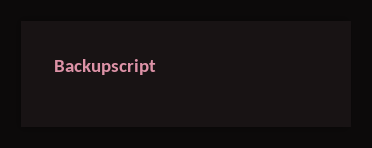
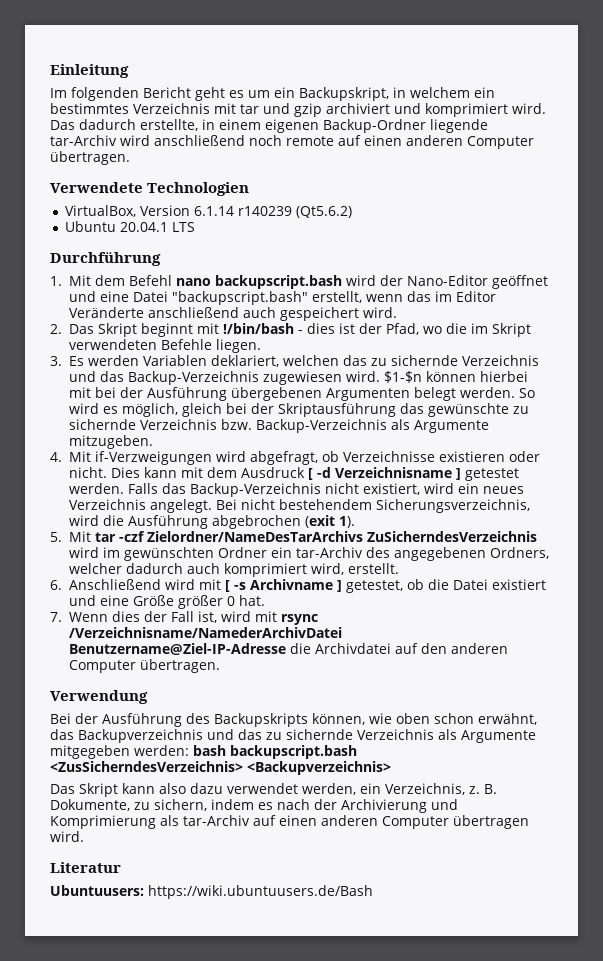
[54,59,156,75] Backupscript -> [50,64,129,78] [50,87,495,101] [50,103,546,117] [50,119,488,133] [50,135,534,149] [50,151,130,165] [50,182,250,196] [64,205,352,218] [64,221,195,232] [50,252,161,266] [50,275,548,289] [68,291,496,305] [68,307,397,321] [50,323,531,337] [68,339,261,353] [50,355,539,367] [68,371,528,385] [68,387,535,401] [68,403,529,417] [68,419,489,433] [68,435,153,449] [50,451,540,465] [68,467,519,481] [68,483,524,497] [68,499,530,513] [68,515,355,529] [50,531,537,542] [68,547,549,561] [68,563,399,577] [50,579,546,593] [68,595,265,609] [50,611,318,625] [68,627,342,638] [68,643,508,655] [68,659,220,673] [50,690,148,704] [50,713,537,727] [50,729,536,743] [50,745,357,759] [50,761,391,775] [50,783,497,797] [50,799,458,813] [50,815,529,829] [50,831,84,842] [50,862,121,873] [50,885,373,899] Einleitung // Im folgenden Bericht geht es um ein Backupskript, in welchem ein bestimmtes Verzeichnis mit tar und gzip archiviert und komprimiert wird. Das dadurch erstellte, in einem eigenen Backup-Ordner liegende tar-Archiv wird anschließend noch remote auf einen anderen Computer übertragen. // Verwendete Technologien // VirtualBox, Version 6.1.14 r140239 (Qt5.6.2) // Ubuntu 20.04.1 LTS // Durchführung // 1. Mit dem Befehl nano backupscript.bash wird der Nano-Editor geöffnet und eine Datei "backupscript.bash" erstellt, wenn das im Editor Veränderte anschließend auch gespeichert wird. // 2. Das Skript beginnt mit !/bin/bash - dies ist der Pfad, wo die im Skript verwendeten Befehle liegen. // 3. Es werden Variablen deklariert, welchen das zu sichernde Verzeichnis und das Backup-Verzeichnis zugewiesen wird. $1-$n können hierbei mit bei der Ausführung übergebenen Argumenten belegt werden. So wird es möglich, gleich bei der Skriptausführung das gewünschte zu sichernde Verzeichnis bzw. Backup-Verzeichnis als Argumente mitzugeben. // 4. Mit if-Verzweigungen wird abgefragt, ob Verzeichnisse existieren oder nicht. Dies kann mit dem Ausdruck [ -d Verzeichnisname ] getestet werden. Falls das Backup-Verzeichnis nicht existiert, wird ein neues Verzeichnis angelegt. Bei nicht bestehendem Sicherungsverzeichnis, wird die Ausführung abgebrochen (exit 1). // 5. Mit tar -czf Zielordner/NameDesTarArchivs ZuSicherndesVerzeichnis wird im gewünschten Ordner ein tar-Archiv des angegebenen Ordners, welcher dadurch auch komprimiert wird, erstellt. // 6. Anschließend wird mit [ -s Archivname ] getestet, ob die Datei existiert und eine Größe größer 0 hat. // 7. Wenn dies der Fall ist, wird mit rsync /Verzeichnisname/NamederArchivDatei Benutzername@Ziel-IP-Adresse die Archivdatei auf den anderen Computer übertragen. // Verwendung // Bei der Ausführung des Backupskripts können, wie oben schon erwähnt, das Backupverzeichnis und das zu sichernde Verzeichnis als Argumente mitgegeben werden: bash backupscript.bash <ZusSicherndesVerzeichnis> <Backupverzeichnis> // Das Skript kann also dazu verwendet werden, ein Verzeichnis, z. B. Dokumente, zu sichern, indem es nach der Archivierung und Komprimierung als tar-Archiv auf einen anderen Computer übertragen wird. // Literatur // Ubuntuusers: https://wiki.ubuntuusers.de/Bash

